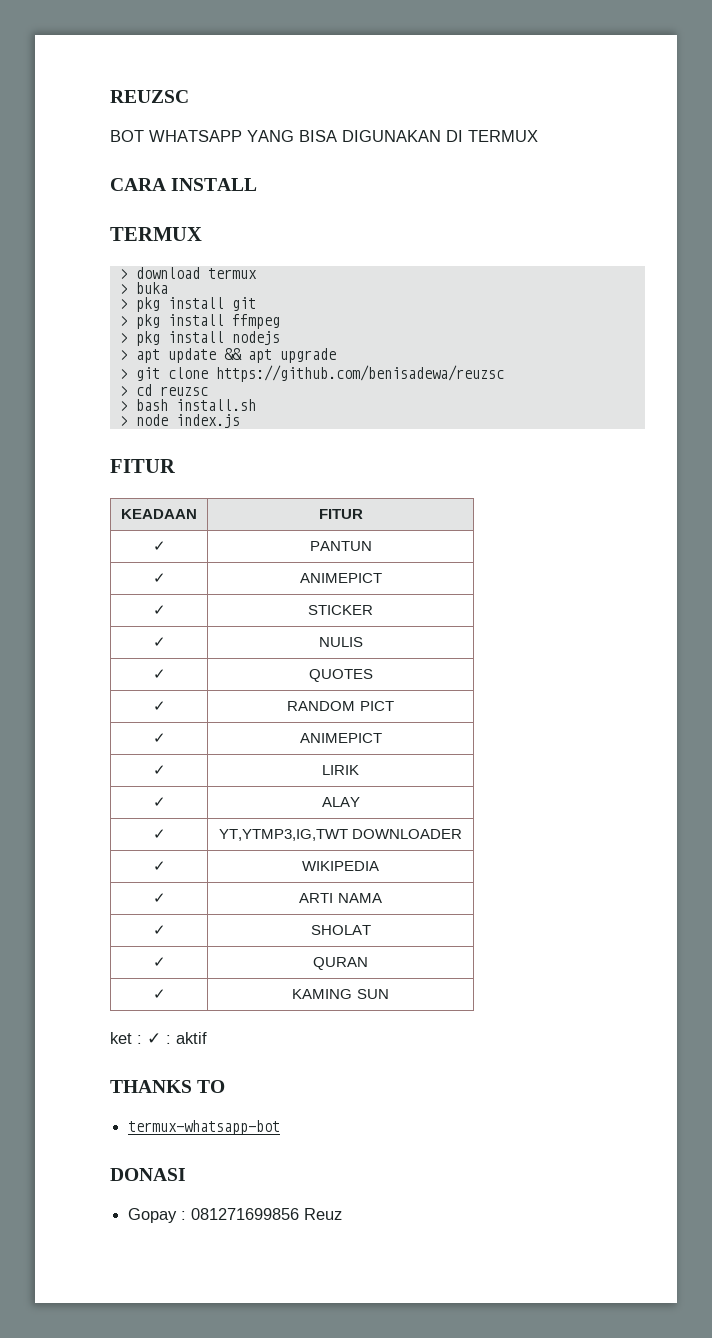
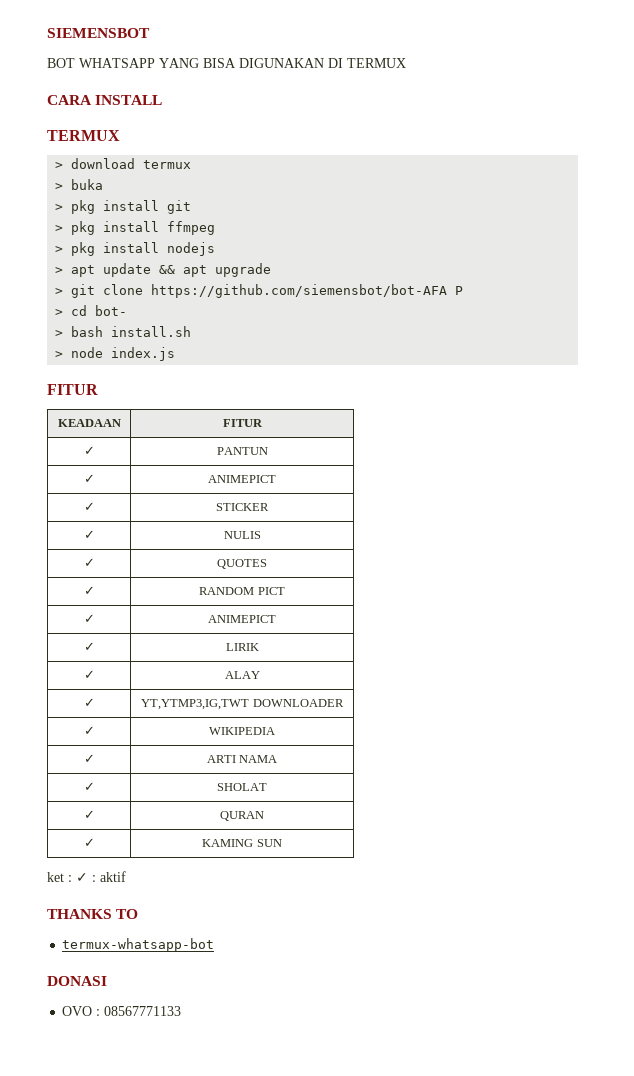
[110,90,189,103] REUZSC -> [47,28,150,38] SIEMENSBOT
[215,365,504,382] https://github.com/benisadewa/reuzsc -> [151,284,464,298] https://github.com/siemensbot/bot-AFA P
[159,386,208,396] reuzsc -> [95,305,128,316] bot-
[128,1208,343,1223] Gopay : 081271699856 Reuz -> [62,1006,182,1016] OVO : 08567771133

